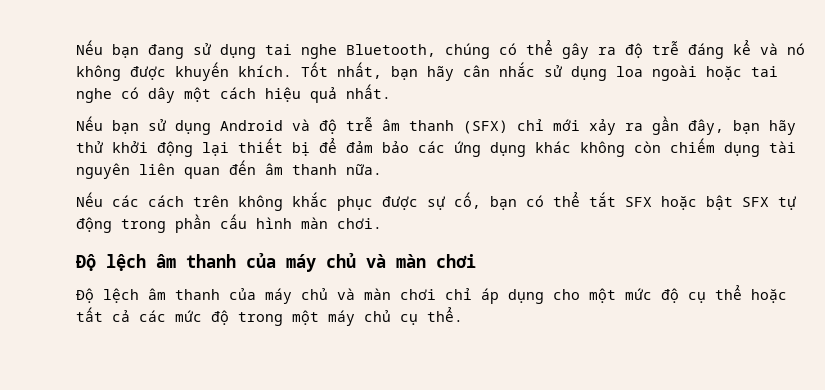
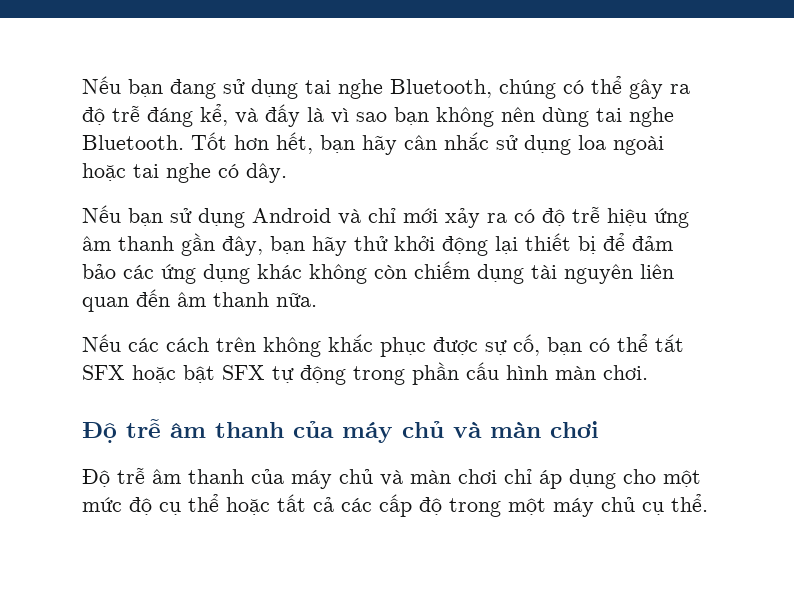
[733,40,805,55] [76,62,382,81] kể và nó không được khuyến khích. Tốt nhất, -> [200,104,674,127] [82,132,313,154] kể, và đấy là vì sao bạn không nên dùng tai nghe Bluetooth. Tốt hơn hết,
[148,84,391,103] dây một cách hiệu quả nhất. -> [246,163,287,183] dây.
[319,117,643,135] độ trễ âm thanh (SFX) chỉ mới xảy ra -> [368,206,689,228] [82,236,174,251] chỉ mới xảy ra có độ trễ hiệu ứng âm thanh
[106,254,146,271] lệch -> [126,419,161,438] trễ
[103,288,139,303] lệch -> [117,467,145,484] trễ
[175,310,202,322] mức -> [379,494,412,517] cấp

